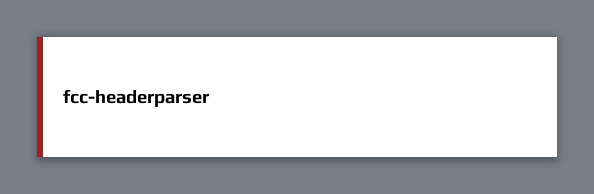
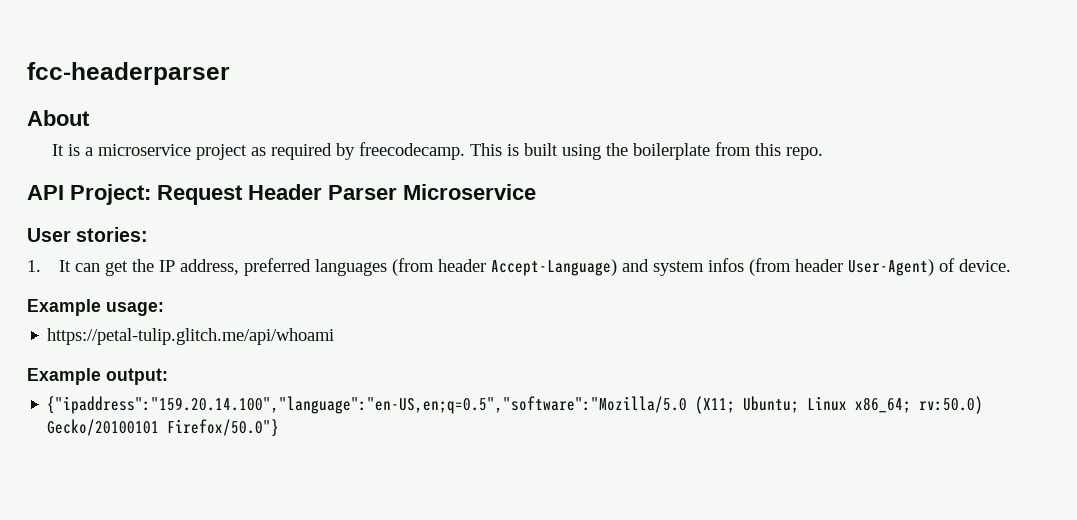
(210, 98) none -> [27,110,90,126] [52,142,824,160] [27,184,536,205] [27,227,149,242] [27,258,1011,276] [27,299,164,316] [47,328,335,345] [27,368,168,385] [47,396,984,414] [47,419,280,437] // About // It is a microservice project as required by freecodecamp. This is built using the boilerplate from this repo. // API Project: Request Header Parser Microservice // User stories: // 1. It can get the IP address, preferred languages (from header Accept-Language) and system infos (from header User-Agent) of device. // Example usage: // https://petal-tulip.glitch.me/api/whoami // Example output: // {"ipaddress":"159.20.14.100","language":"en-US,en;q=0.5","software":"Mozilla/5.0 (X11; Ubuntu; Linux x86_64; rv:50.0) Gecko/20100101 Firefox/50.0"}

